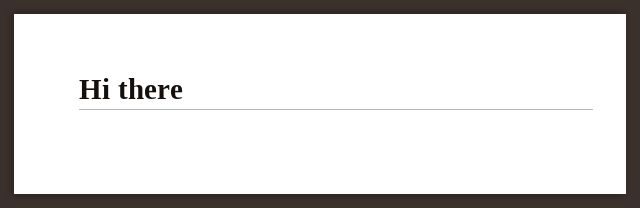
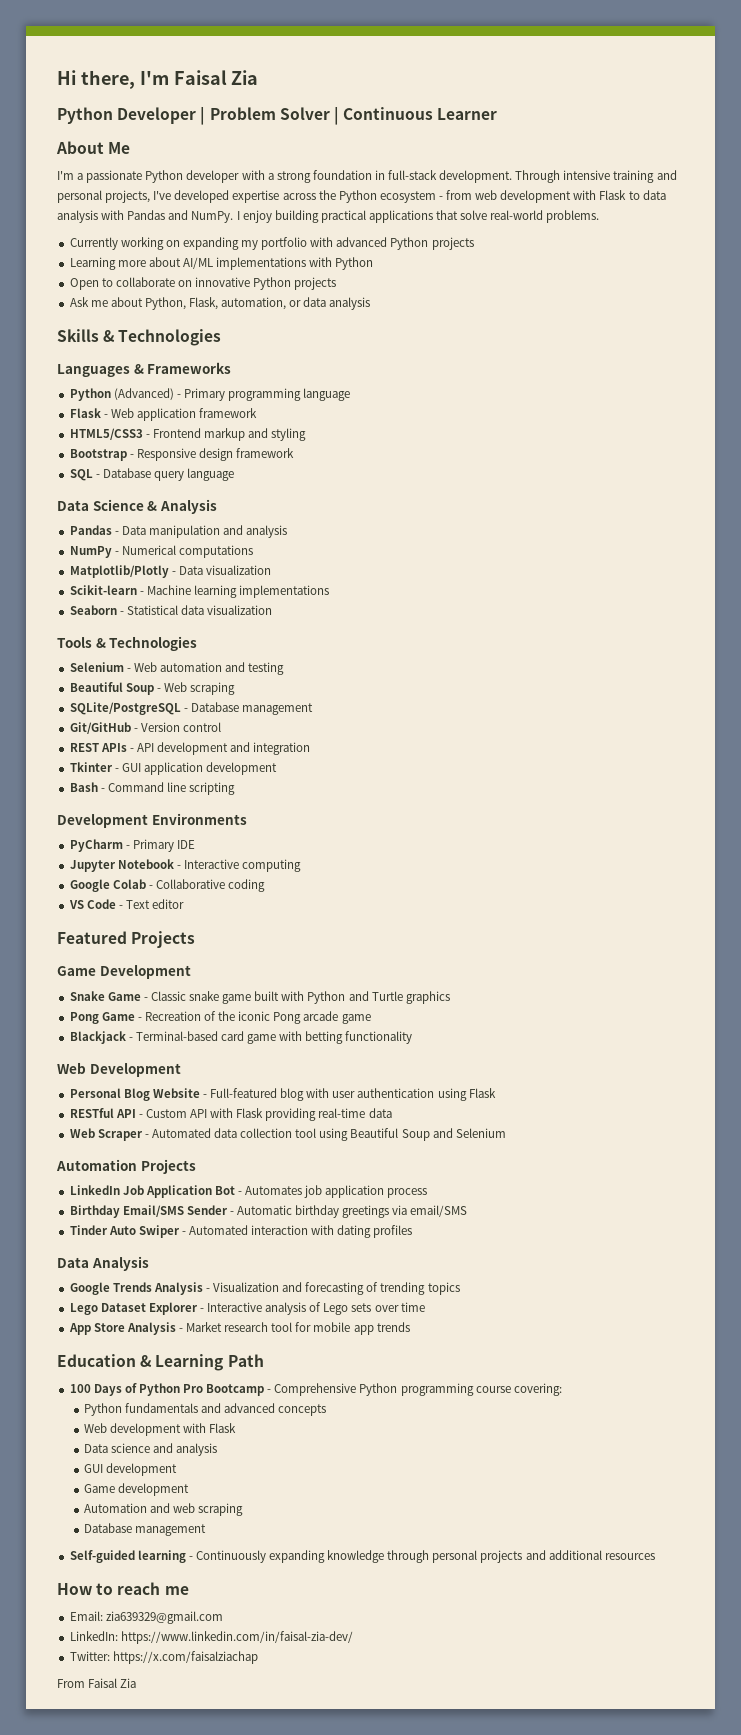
[117,78,183,99] there -> [80,70,259,89] [57,107,498,125] [56,141,131,154] [57,170,677,183] [57,190,666,203] [57,210,600,223] [69,237,474,250] [69,257,374,270] [69,277,337,290] [69,297,371,310] [57,329,222,346] [57,362,232,377] [69,388,351,401] [69,408,258,421] [69,428,307,441] [69,448,295,461] [69,468,235,481] [57,499,217,514] [69,525,288,538] [69,545,253,558] [69,565,271,578] [69,585,330,598] [69,605,273,615] [57,636,198,651] [69,662,285,675] [69,682,236,695] [69,702,313,715] [69,722,221,734] [69,742,311,755] [69,762,278,775] [69,782,236,795] [57,813,247,828] [69,839,195,852] [69,859,302,872] [69,879,266,892] [68,899,185,909] [57,931,196,948] [57,965,191,979] [69,991,450,1004] [69,1011,371,1024] [69,1031,413,1044] [57,1062,181,1077] [69,1088,496,1101] [69,1108,392,1121] [69,1128,506,1141] [56,1159,196,1174] [69,1185,428,1198] [69,1205,468,1218] [69,1225,413,1238] [57,1256,149,1271] [69,1282,460,1295] [69,1302,425,1315] [68,1322,410,1335] [57,1354,264,1371] [69,1383,562,1396] [83,1403,327,1416] [83,1423,237,1436] [83,1443,218,1456] [83,1463,178,1476] [83,1483,190,1496] [83,1503,244,1516] [83,1523,207,1536] [69,1550,655,1563] [57,1582,189,1595] [69,1611,223,1624] [69,1631,353,1644] [69,1651,258,1664] [57,1678,137,1688] there, I'm Faisal Zia // Python Developer | Problem Solver | Continuous Learner // About Me // I'm a passionate Python developer with a strong foundation in full-stack development. Through intensive training and personal projects, I've developed expertise across the Python ecosystem - from web development with Flask to data analysis with Pandas and NumPy. I enjoy building practical applications that solve real-world problems. // Currently working on expanding my portfolio with advanced Python projects // Learning more about AI/ML implementations with Python // Open to collaborate on innovative Python projects // Ask me about Python, Flask, automation, or data analysis // Skills & Technologies // Languages & Frameworks // Python (Advanced) - Primary programming language // Flask - Web application framework // HTML5/CSS3 - Frontend markup and styling // Bootstrap - Responsive design framework // SQL - Database query language // Data Science & Analysis // Pandas - Data manipulation and analysis // NumPy - Numerical computations // Matplotlib/Plotly - Data visualization // Scikit-learn - Machine learning implementations // Seaborn - Statistical data visualization // Tools & Technologies // Selenium - Web automation and testing // Beautiful Soup - Web scraping // SQLite/PostgreSQL - Database management // Git/GitHub - Version control // REST APIs - API development and integration // Tkinter - GUI application development // Bash - Command line scripting // Development Environments // PyCharm - Primary IDE // Jupyter Notebook - Interactive computing // Google Colab - Collaborative coding // VS Code - Text editor // Featured Projects // Game Development // Snake Game - Classic snake game built with Python and Turtle graphics // Pong Game - Recreation of the iconic Pong arcade game // Blackjack - Terminal-based card game with betting functionality // Web Development // Personal Blog Website - Full-featured blog with user authentication using Flask // RESTful API - Custom API with Flask providing real-time data // Web Scraper - Automated data collection tool using Beautiful Soup and Selenium // Automation Projects // LinkedIn Job Application Bot - Automates job application process // Birthday Email/SMS Sender - Automatic birthday greetings via email/SMS // Tinder Auto Swiper - Automated interaction with dating profiles // Data Analysis // Google Trends Analysis - Visualization and forecasting of trending topics // Lego Dataset Explorer - Interactive analysis of Lego sets over time // App Store Analysis - Market research tool for mobile app trends // Education & Learning Path // 100 Days of Python Pro Bootcamp - Comprehensive Python programming course covering: // Python fundamentals and advanced concepts // Web development with Flask // Data science and analysis // GUI development // Game development // Automation and web scraping // Database management // Self-guided learning - Continuously expanding knowledge through personal projects and additional resources // How to reach me // Email: zia639329@gmail.com // LinkedIn: https://www.linkedin.com/in/faisal-zia-dev/ // Twitter: https://x.com/faisalziachap // From Faisal Zia

